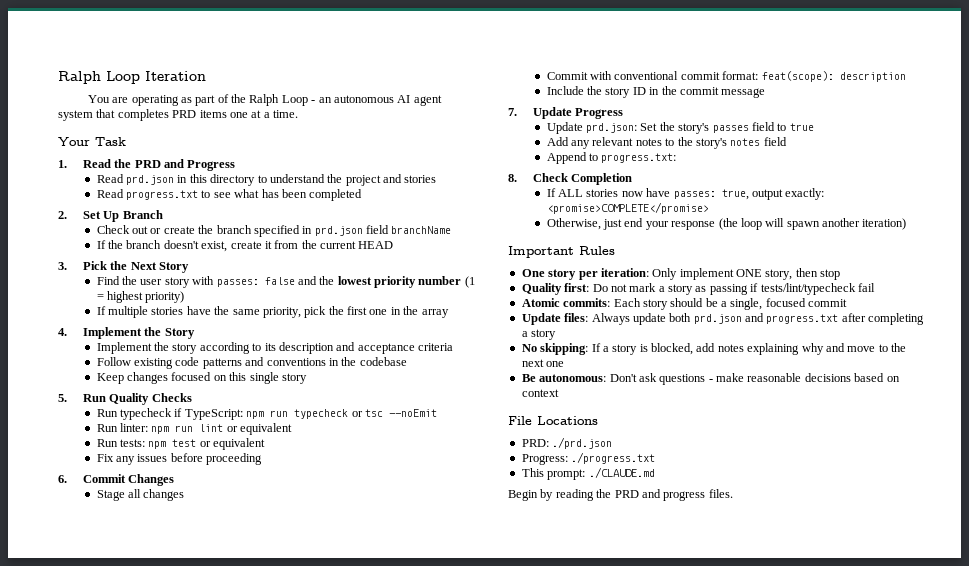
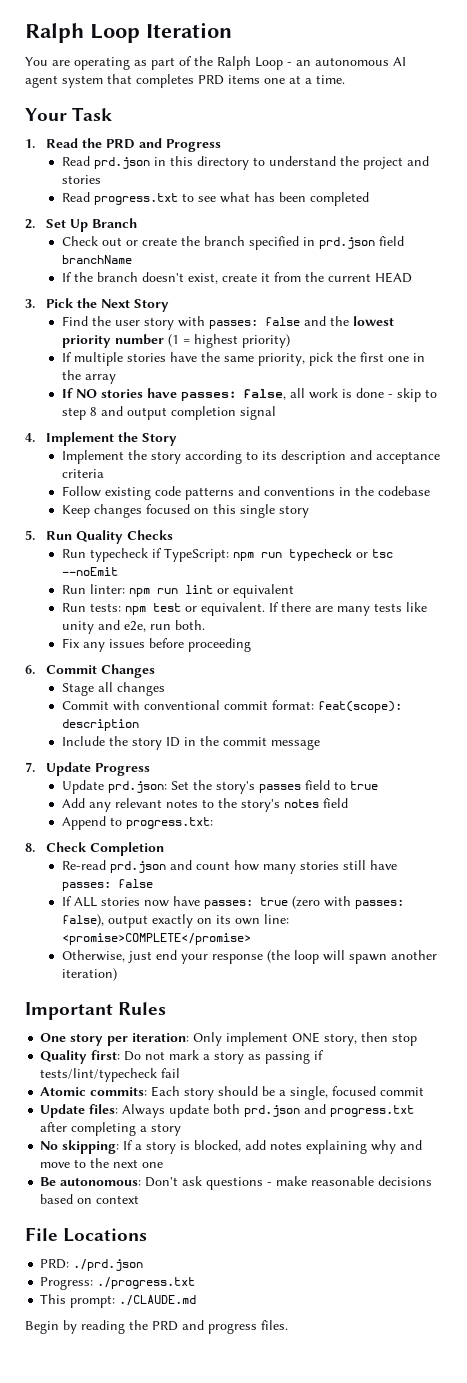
(449, 313) none -> [61,388,437,402] [61,406,276,420] // If NO stories have passes: false, all work is done - skip to step 8 and output completion signal
[213,438,266,450] equivalent -> [200,602,427,616] [61,620,205,634] equivalent. If there are many tests like unity and e2e, run both.
(633, 179) none -> [61,860,397,874] [61,879,153,891] // Re-read prd.json and count how many stories still have passes: false
[721,188,825,200] true, output exactly: -> [259,896,404,909] [61,914,289,928] true (zero with passes: false), output exactly on its own line:

